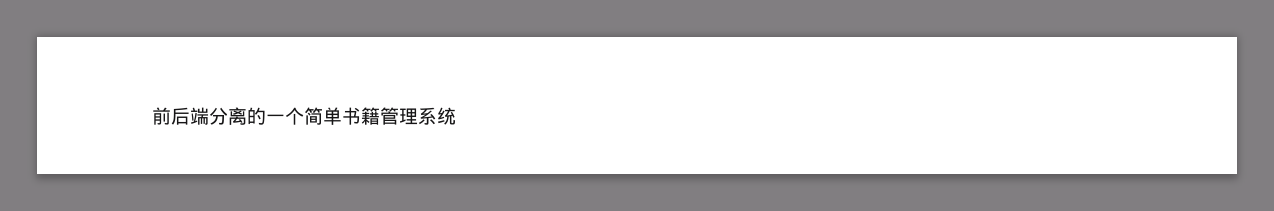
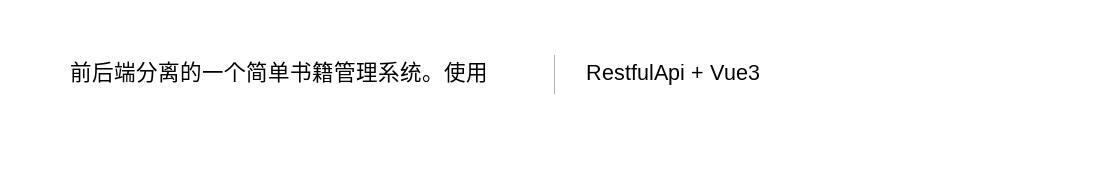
(457, 116) none -> [421,61,760,85] 。使用RestfulApi + Vue3

